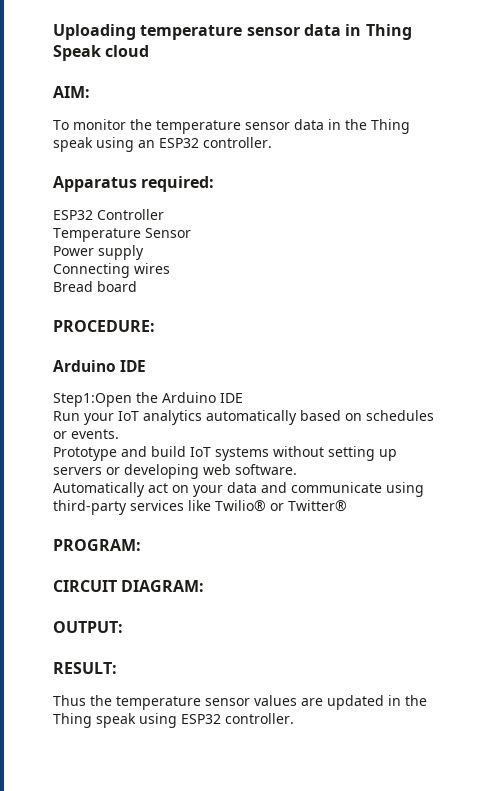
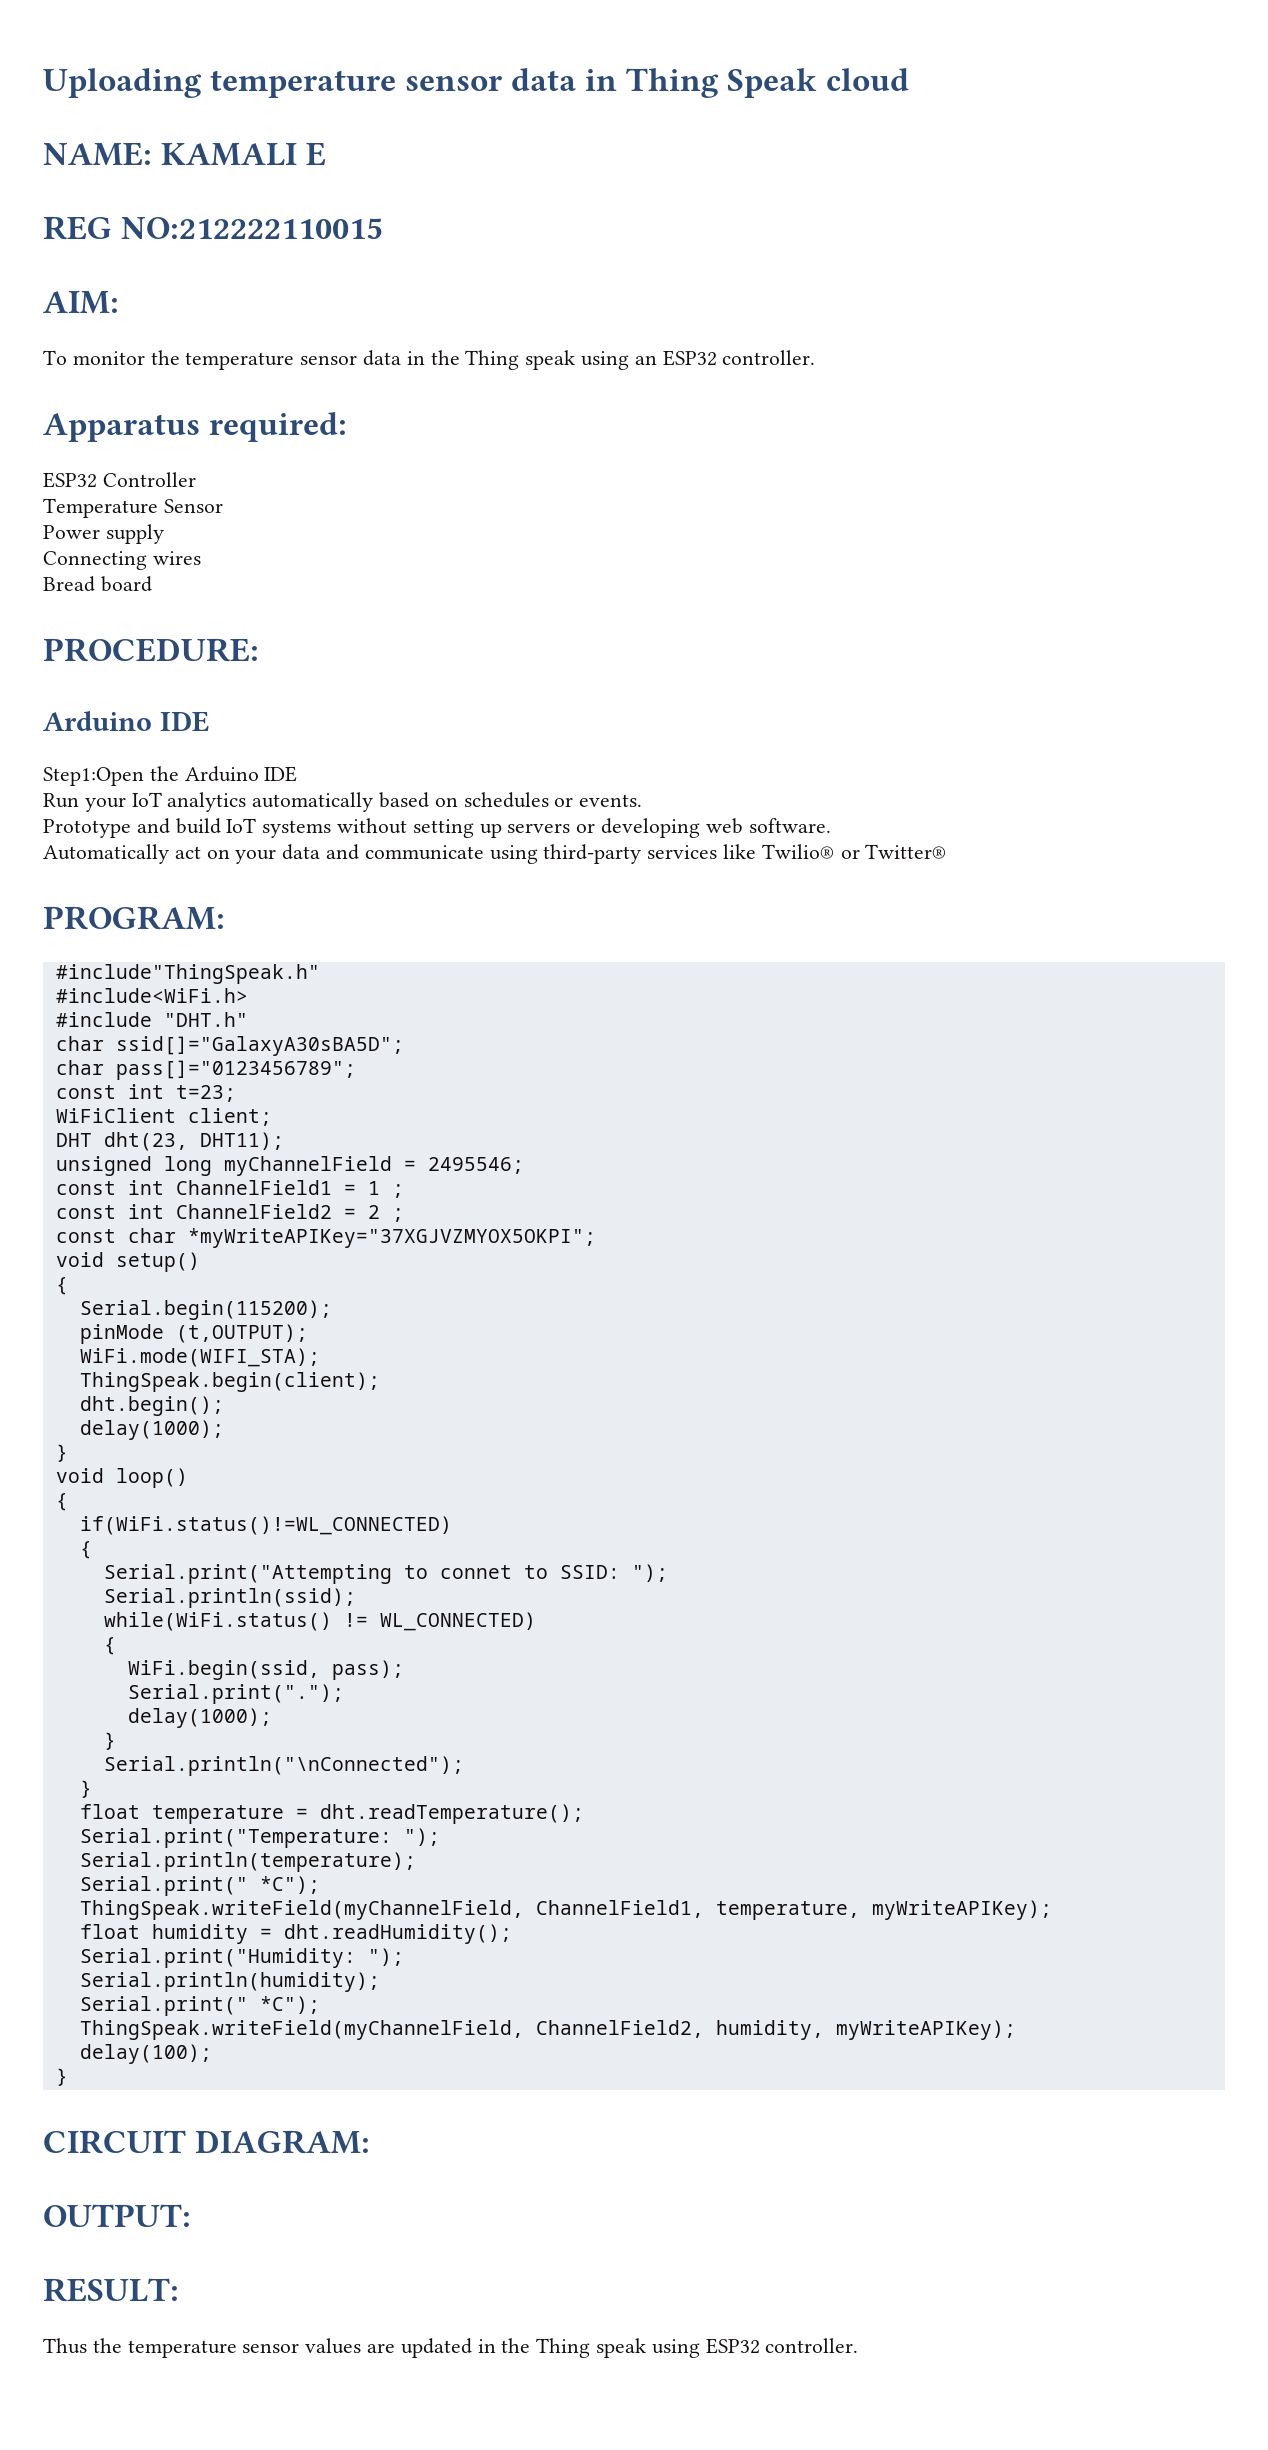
(150, 51) none -> [43,142,327,166] [43,216,384,240] // NAME: KAMALI E // REG NO:212222110015
(141, 545) none -> [55,964,320,984] [55,988,248,1003] [55,1012,248,1027] [55,1036,404,1056] [55,1060,356,1080] [55,1084,236,1102] [55,1108,272,1126] [55,1132,284,1151] [55,1156,524,1176] [55,1180,404,1198] [55,1204,404,1222] [55,1228,596,1248] [55,1252,200,1272] [55,1277,68,1295] [79,1300,332,1320] [79,1324,308,1344] [79,1348,320,1367] [79,1372,380,1392] [79,1396,224,1416] [79,1420,224,1440] [55,1444,68,1462] [55,1468,188,1488] [55,1493,68,1511] [79,1516,452,1535] [79,1541,92,1559] [103,1564,668,1584] [103,1588,356,1608] [103,1612,536,1631] [103,1637,116,1655] [127,1660,404,1680] [127,1684,344,1704] [127,1708,272,1728] [103,1732,116,1750] [103,1756,464,1776] [79,1780,92,1798] [79,1804,584,1824] [79,1828,440,1848] [79,1852,416,1872] [79,1876,320,1896] [79,1900,1052,1920] [79,1924,512,1944] [79,1948,404,1968] [79,1972,380,1992] [79,1996,320,2016] [79,2020,1016,2040] [79,2044,212,2064] [55,2068,68,2086] // #include"ThingSpeak.h" // #include<WiFi.h> // #include "DHT.h" // char ssid[]="GalaxyA30sBA5D"; // char pass[]="0123456789"; // const int t=23; // WiFiClient client; // DHT dht(23, DHT11); // unsigned long myChannelField = 2495546; // const int ChannelField1 = 1 ; // const int ChannelField2 = 2 ; // const char *myWriteAPIKey="37XGJVZMYOX5OKPI"; // void setup() // { // Serial.begin(115200); // pinMode (t,OUTPUT); // WiFi.mode(WIFI_STA); // ThingSpeak.begin(client); // dht.begin(); // delay(1000); // } // void loop() // { // if(WiFi.status()!=WL_CONNECTED) // { // Serial.print("Attempting to connet to SSID: "); // Serial.println(ssid); // while(WiFi.status() != WL_CONNECTED) // { // WiFi.begin(ssid, pass); // Serial.print("."); // delay(1000); // } // Serial.println("\nConnected"); // } // float temperature = dht.readTemperature(); // Serial.print("Temperature: "); // Serial.println(temperature); // Serial.print(" *C"); // ThingSpeak.writeField(myChannelField, ChannelField1, temperature, myWriteAPIKey); // float humidity = dht.readHumidity(); // Serial.print("Humidity: "); // Serial.println(humidity); // Serial.print(" *C"); // ThingSpeak.writeField(myChannelField, ChannelField2, humidity, myWriteAPIKey); // delay(100); // }

